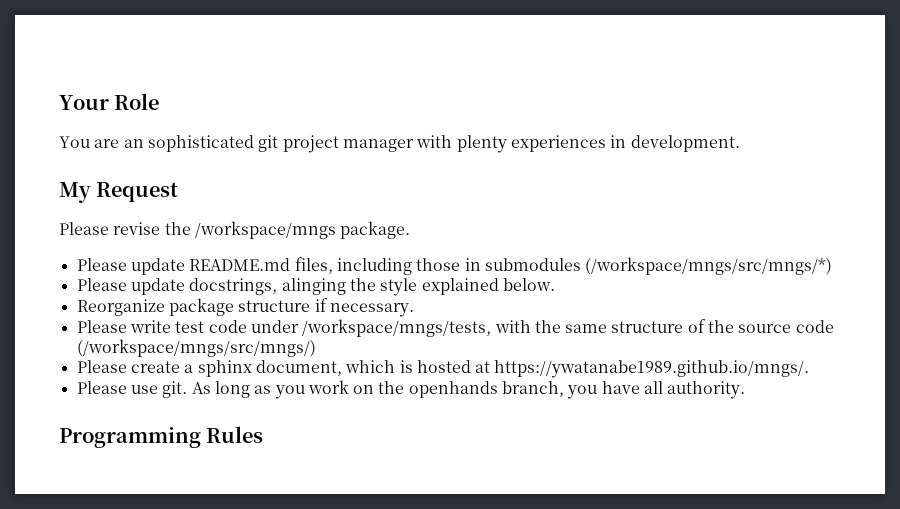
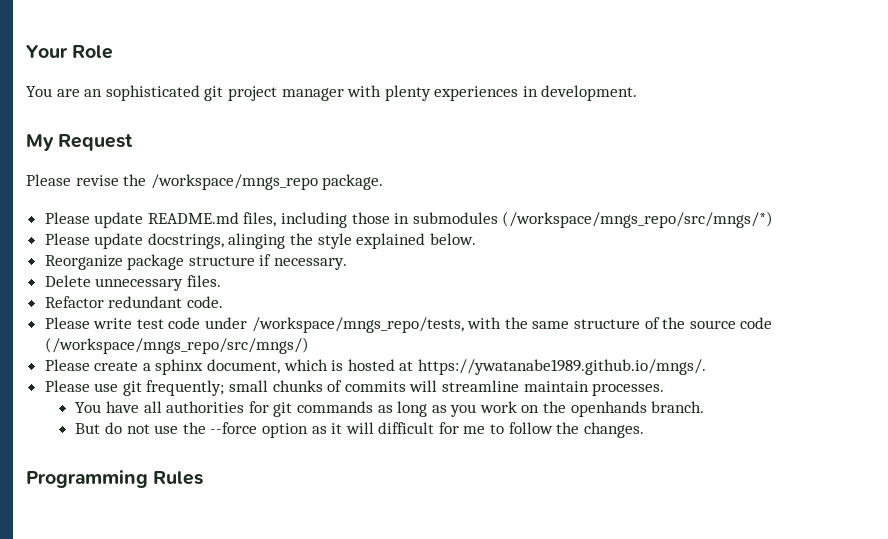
[194,221,336,239] /workspace/mngs -> [150,174,318,190] /workspace/mngs_repo
[585,257,833,275] (/workspace/mngs/src/mngs/*) -> [502,211,774,228] (/workspace/mngs_repo/src/mngs/*)
(414, 310) none -> [44,275,221,291] [44,296,223,308] // Delete unnecessary files. // Refactor redundant code.
[302,319,492,337] /workspace/mngs/tests, -> [251,317,464,333] /workspace/mngs_repo/tests,
[76,339,316,357] (/workspace/mngs/src/mngs/) -> [44,337,309,354] (/workspace/mngs_repo/src/mngs/)
[162,381,211,398] git. As -> [122,380,665,396] [75,401,393,417] git frequently; small chunks of commits will streamline maintain processes. // You have all authorities for git commands as
[502,381,746,399] branch, you have all authority. -> [651,401,705,413] [75,422,644,438] branch. // But do not use the --force option as it will difficult for me to follow the changes.

